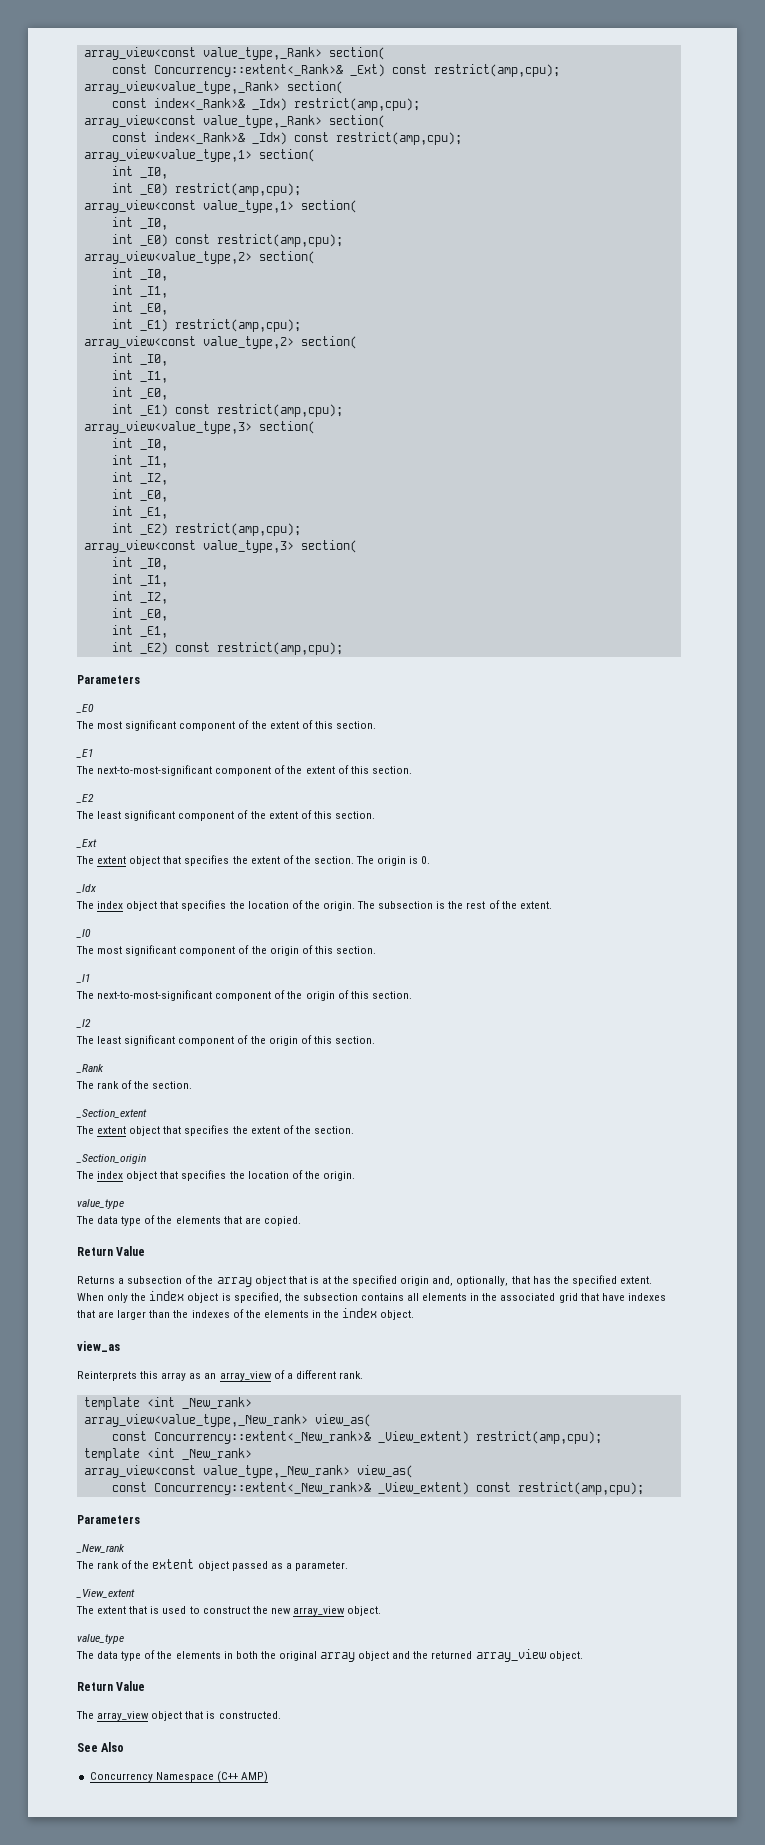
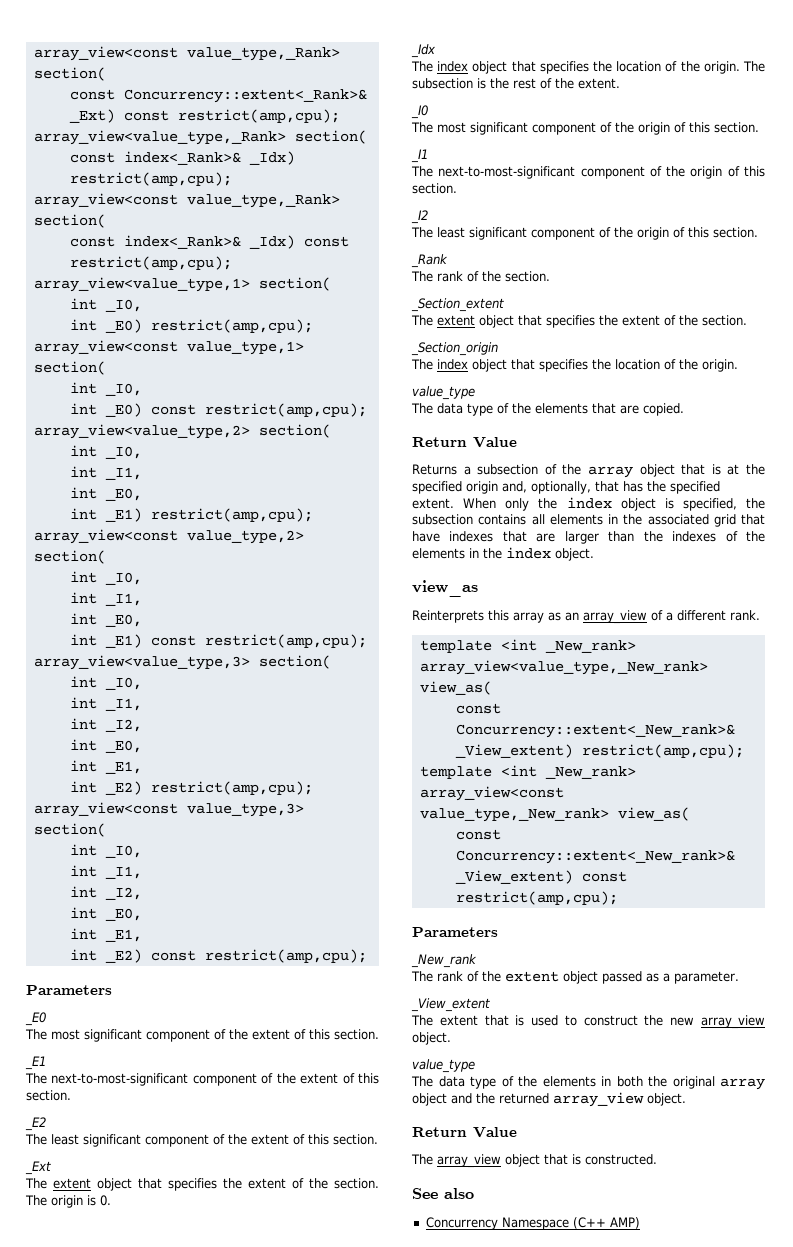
[101,1742,125,1752] Also -> [444,1188,474,1199] also

